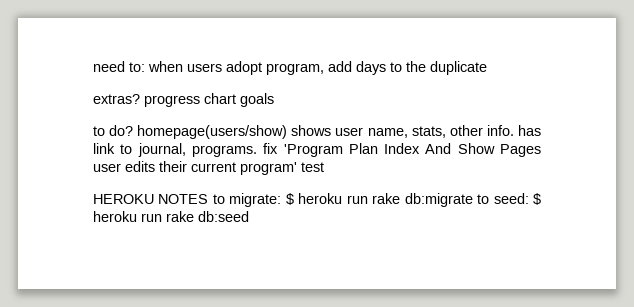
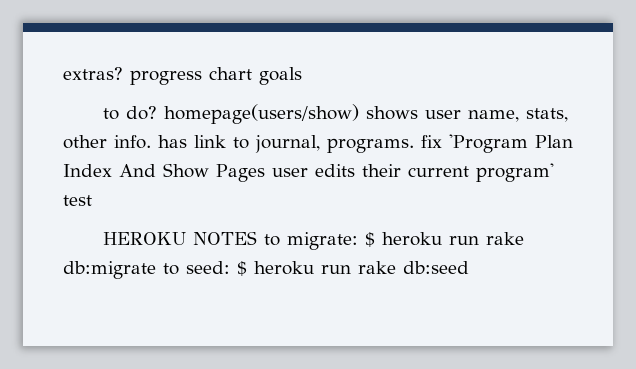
[93,61,487,75] need to: when users adopt program, add days to the duplicate // -> (63, 73) none

